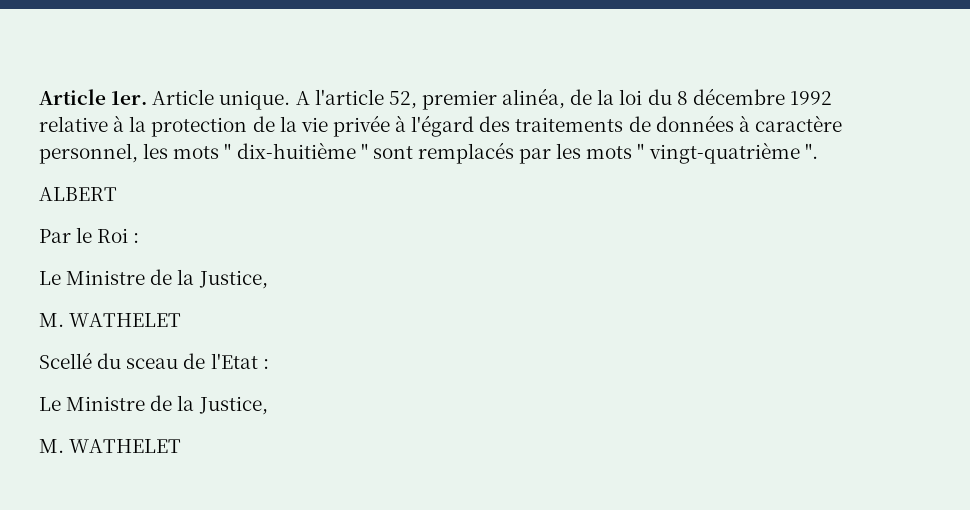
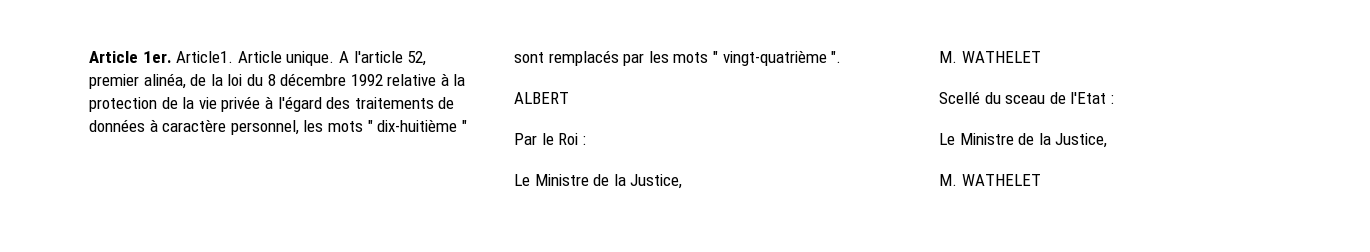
(148, 98) none -> [176,51,234,63] Article1.

